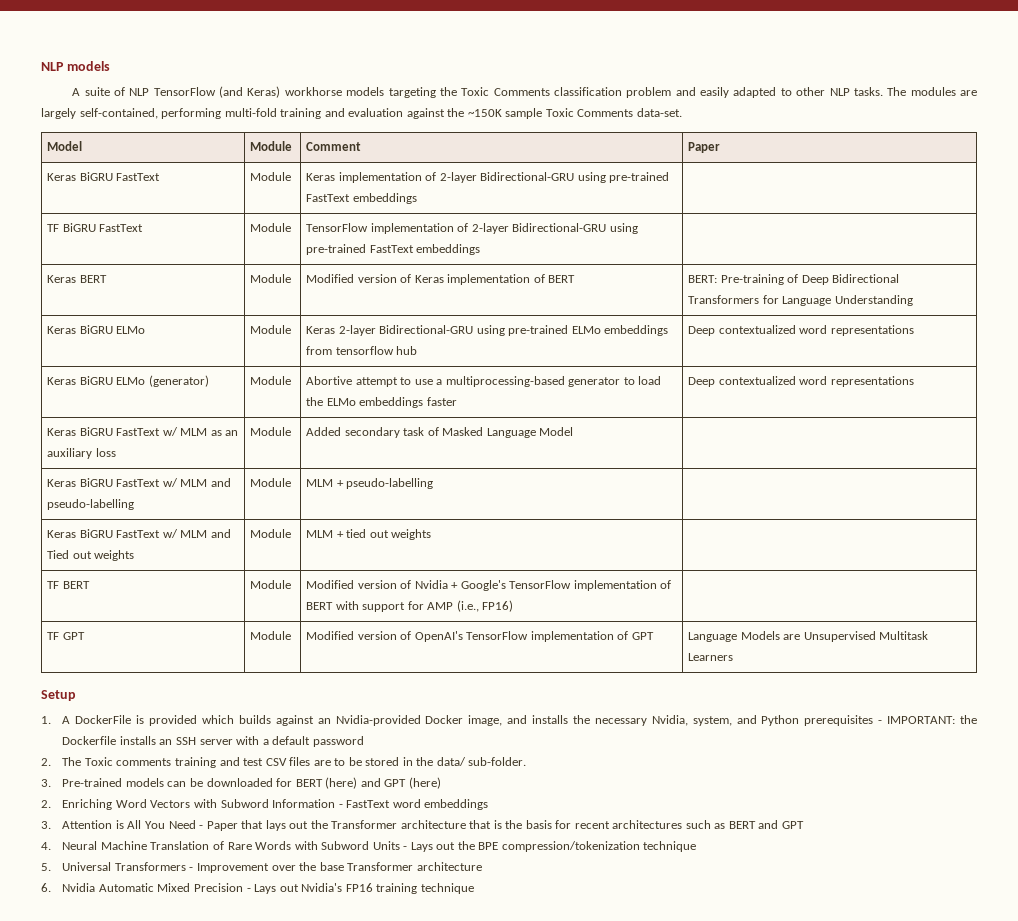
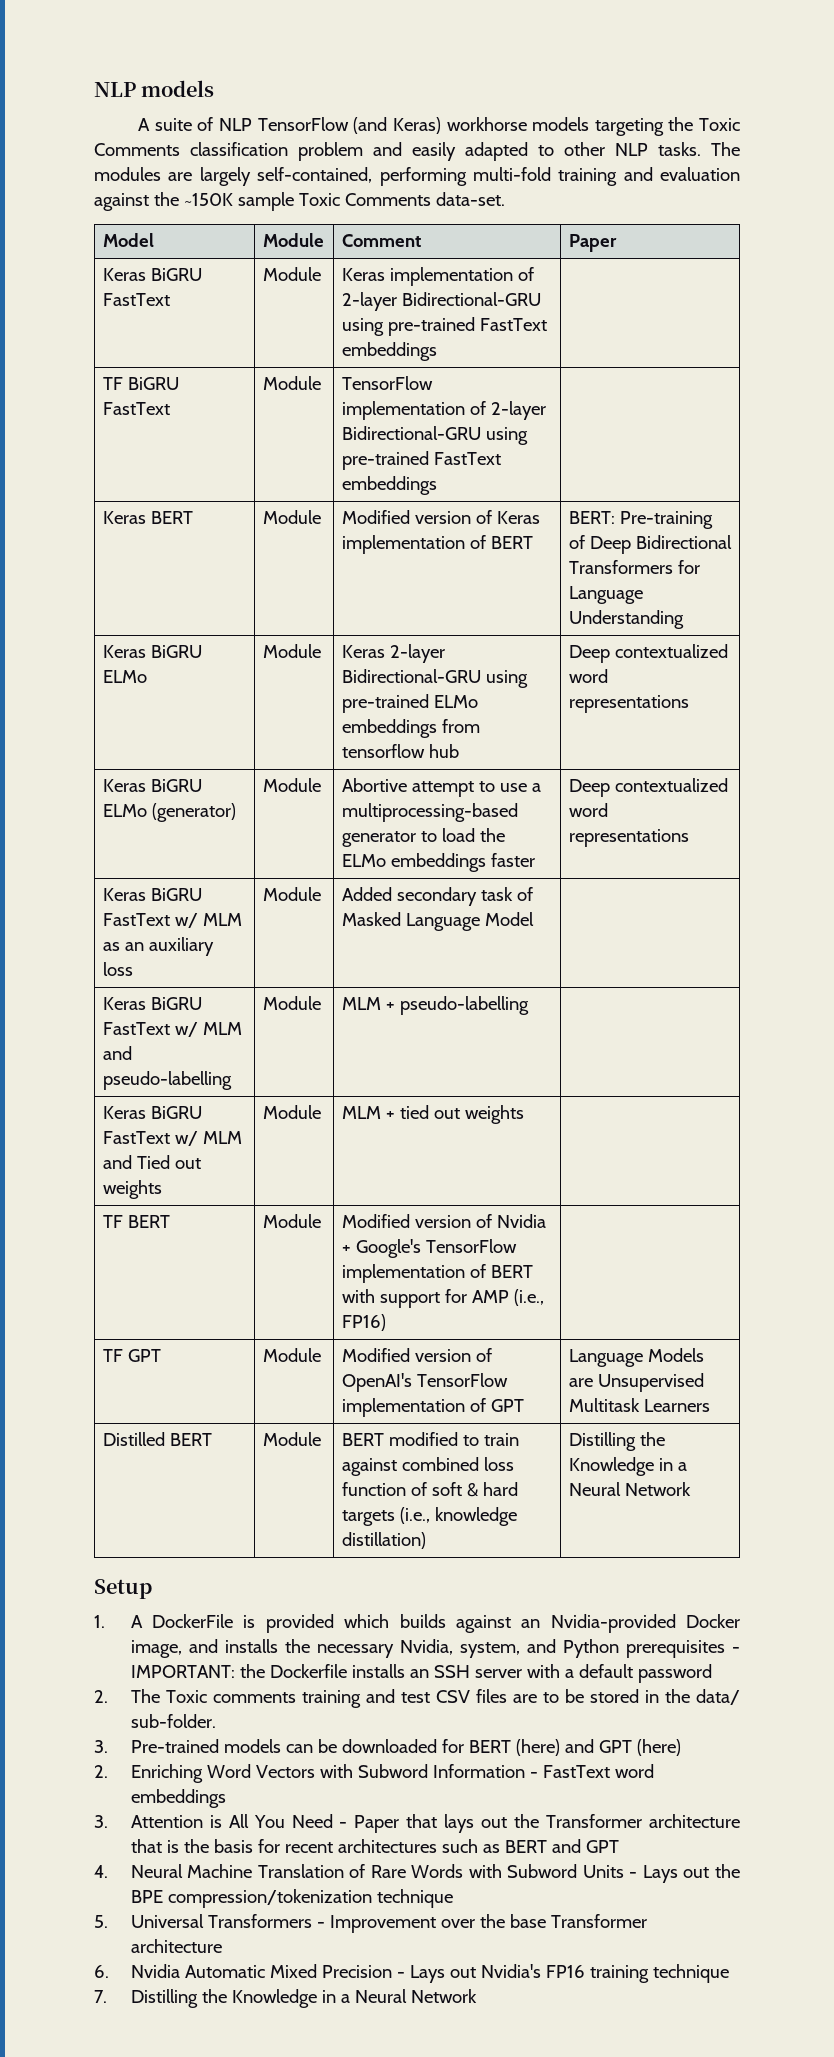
(734, 657) none -> [102,1432,212,1446] [262,1432,321,1446] [341,1432,519,1446] [341,1457,514,1476] [341,1482,518,1497] [341,1507,517,1526] [341,1532,426,1549] [568,1432,665,1451] [568,1457,687,1476] [568,1482,691,1496] // Distilled BERT | Module | BERT modified to train against combined loss function of soft & hard targets (i.e., knowledge distillation) | Distilling the Knowledge in a Neural Network
(474, 888) none -> [94,1989,477,2008] // 7. Distilling the Knowledge in a Neural Network

